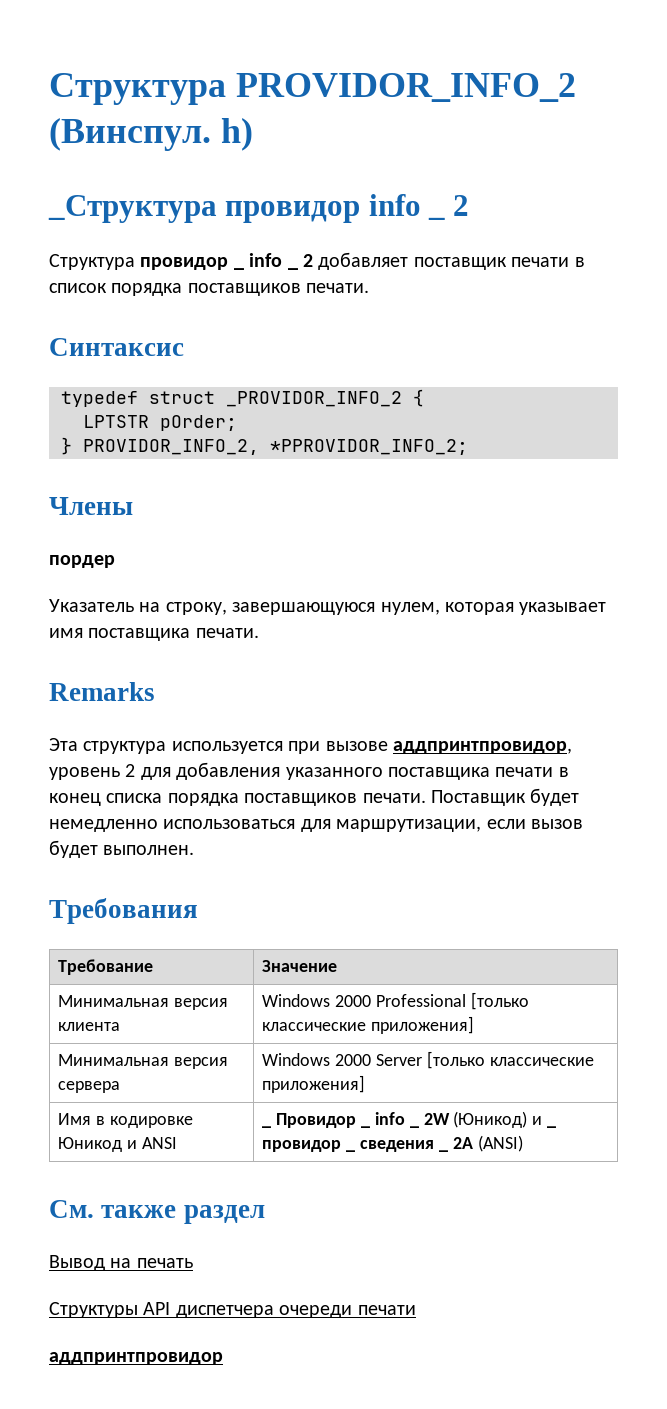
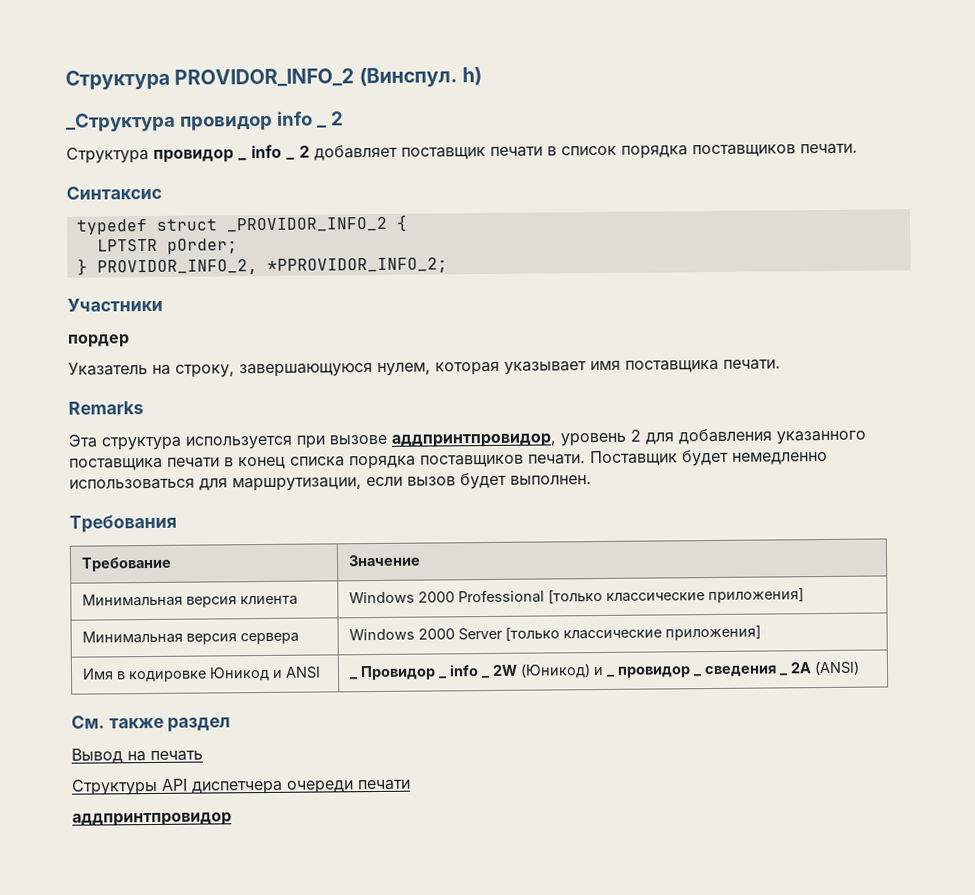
[49,497,133,515] Члены -> [67,297,163,312] Участники

